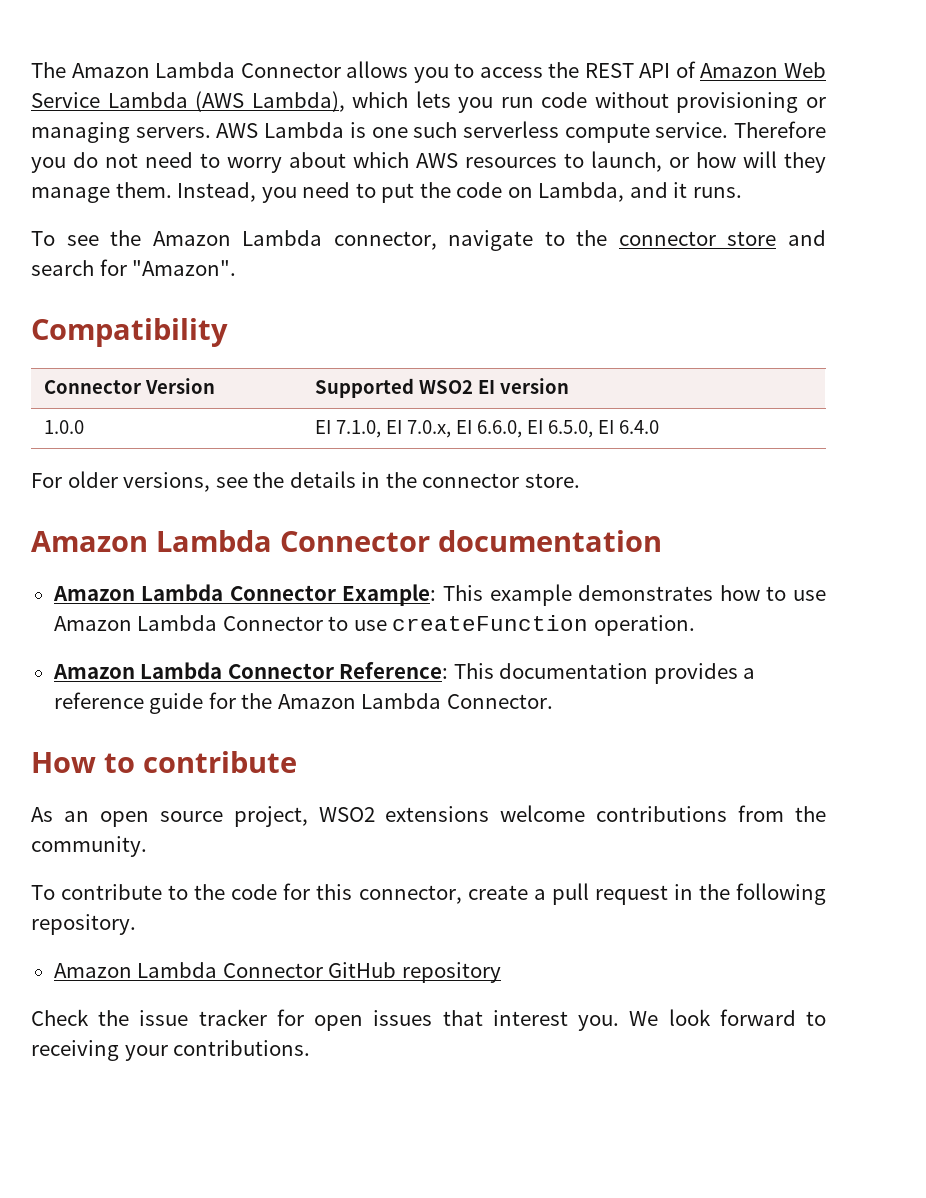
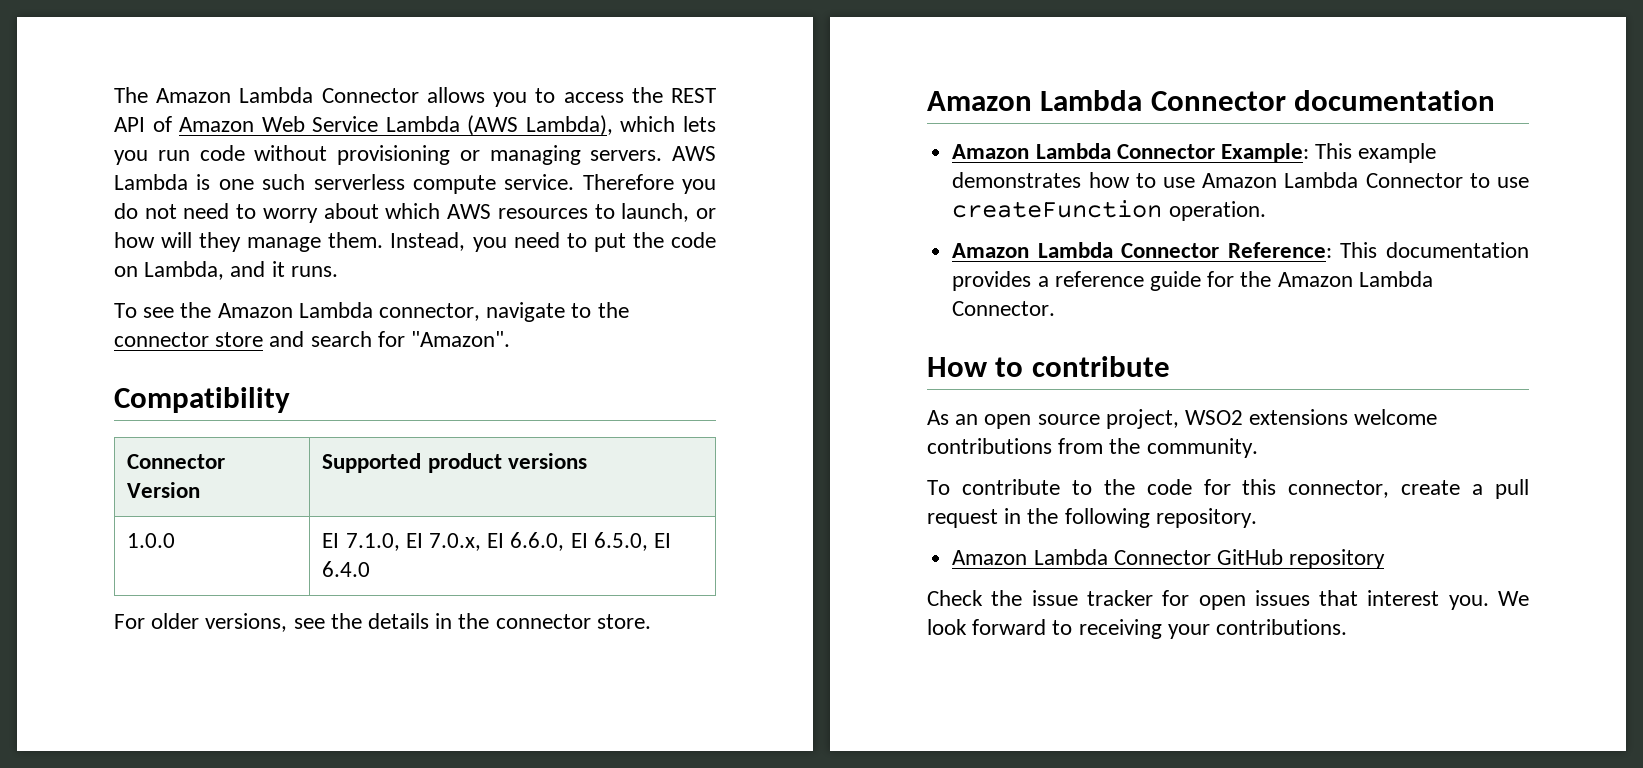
[419,378,570,394] WSO2 EI version -> [427,453,587,473] product versions

